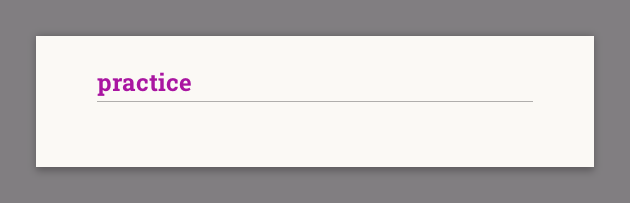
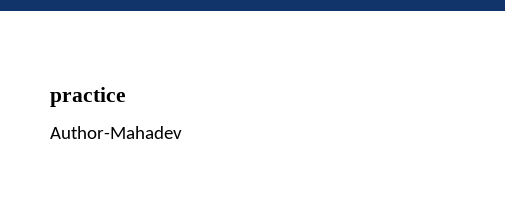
(192, 84) none -> [50,126,182,139] // Author-Mahadev

